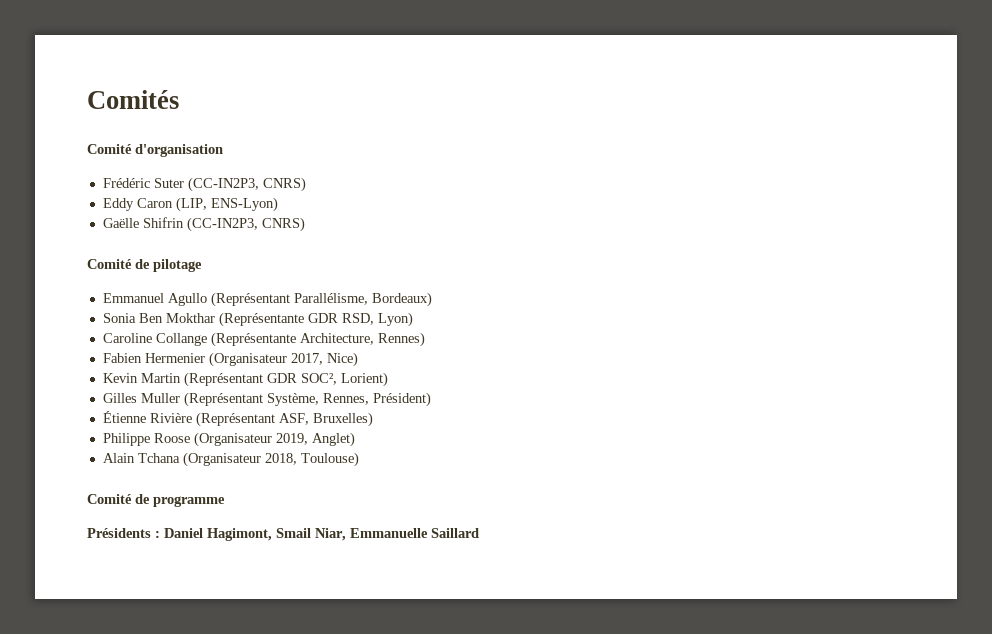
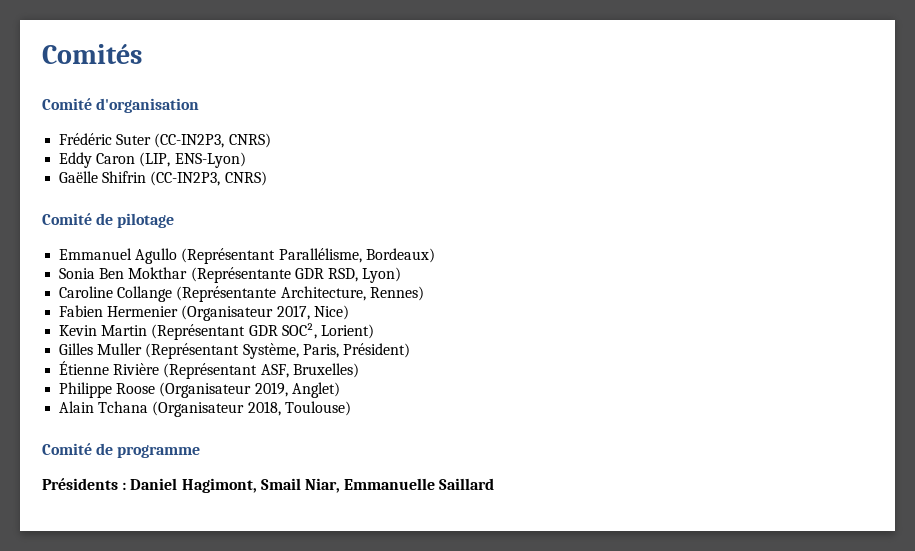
[322,393,369,405] Rennes, -> [302,344,339,358] Paris,

